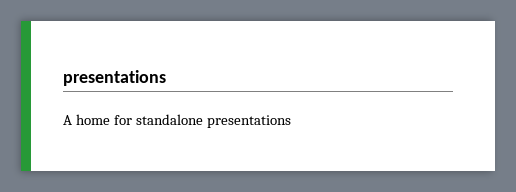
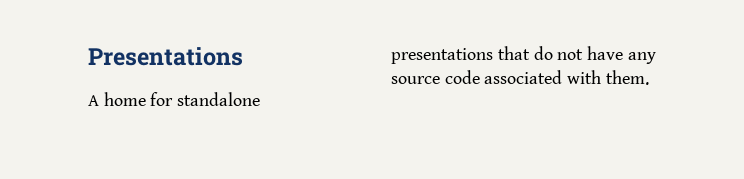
[63,70,166,86] presentations -> [88,47,243,66] Presentations
(291, 121) none -> [497,46,656,64] [391,70,649,85] that do not have any source code associated with them.

